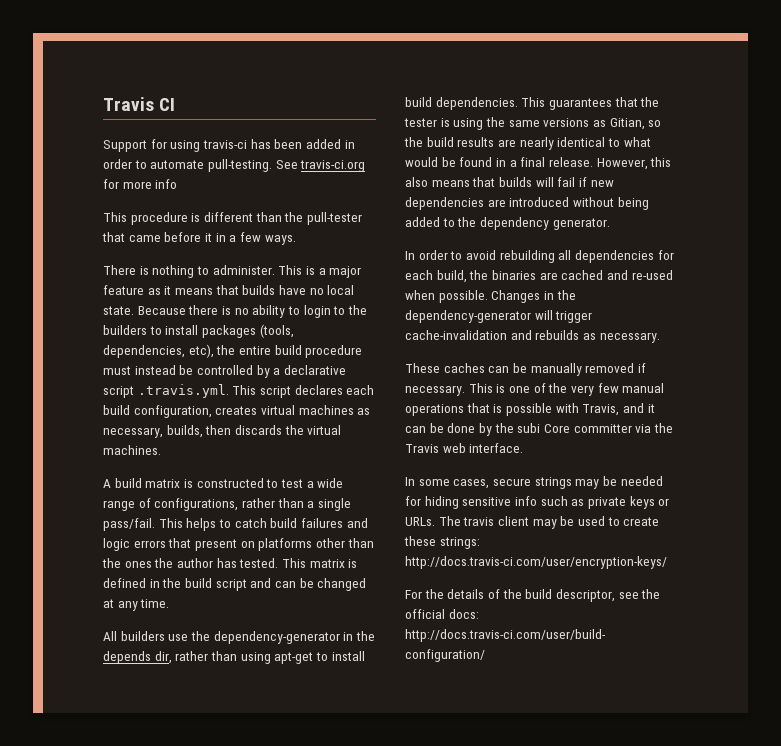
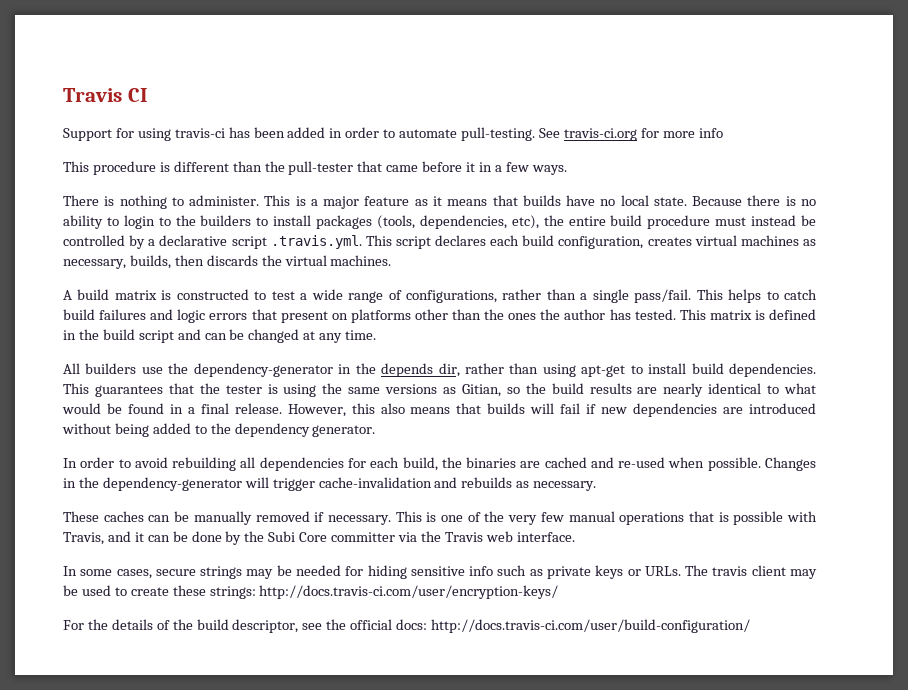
[517,423,541,433] subi -> [268,531,296,542] Subi

